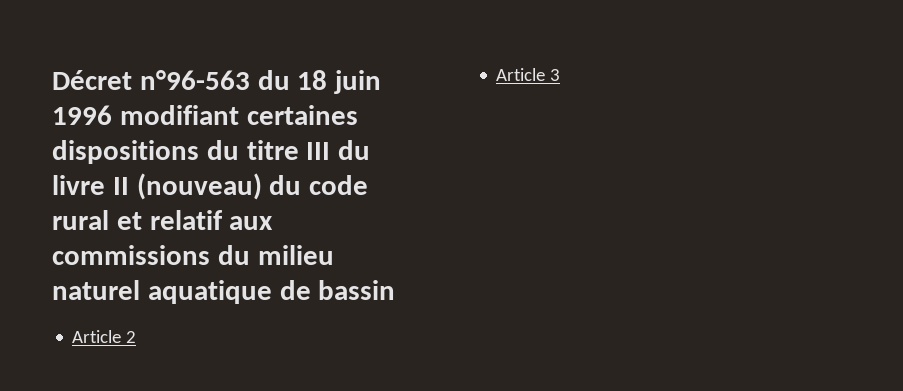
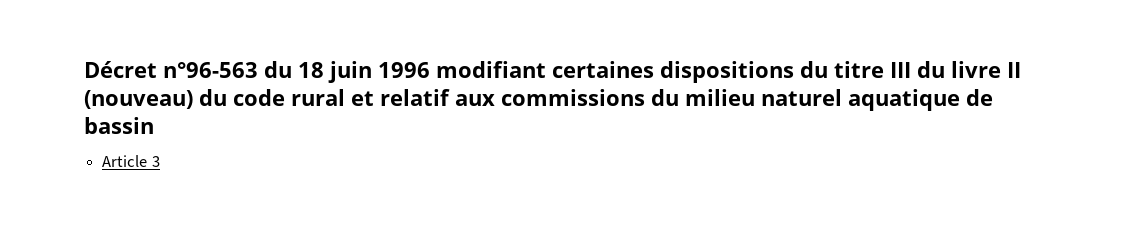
[72,330,137,343] // Article 2 -> (154, 125) none

